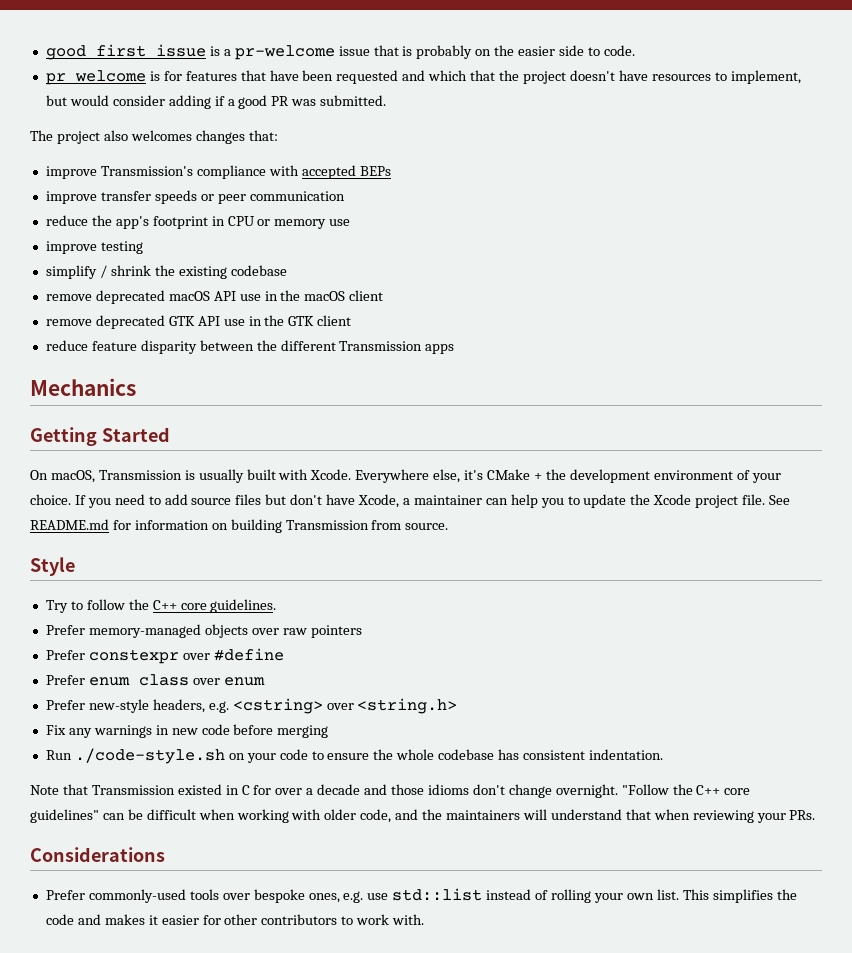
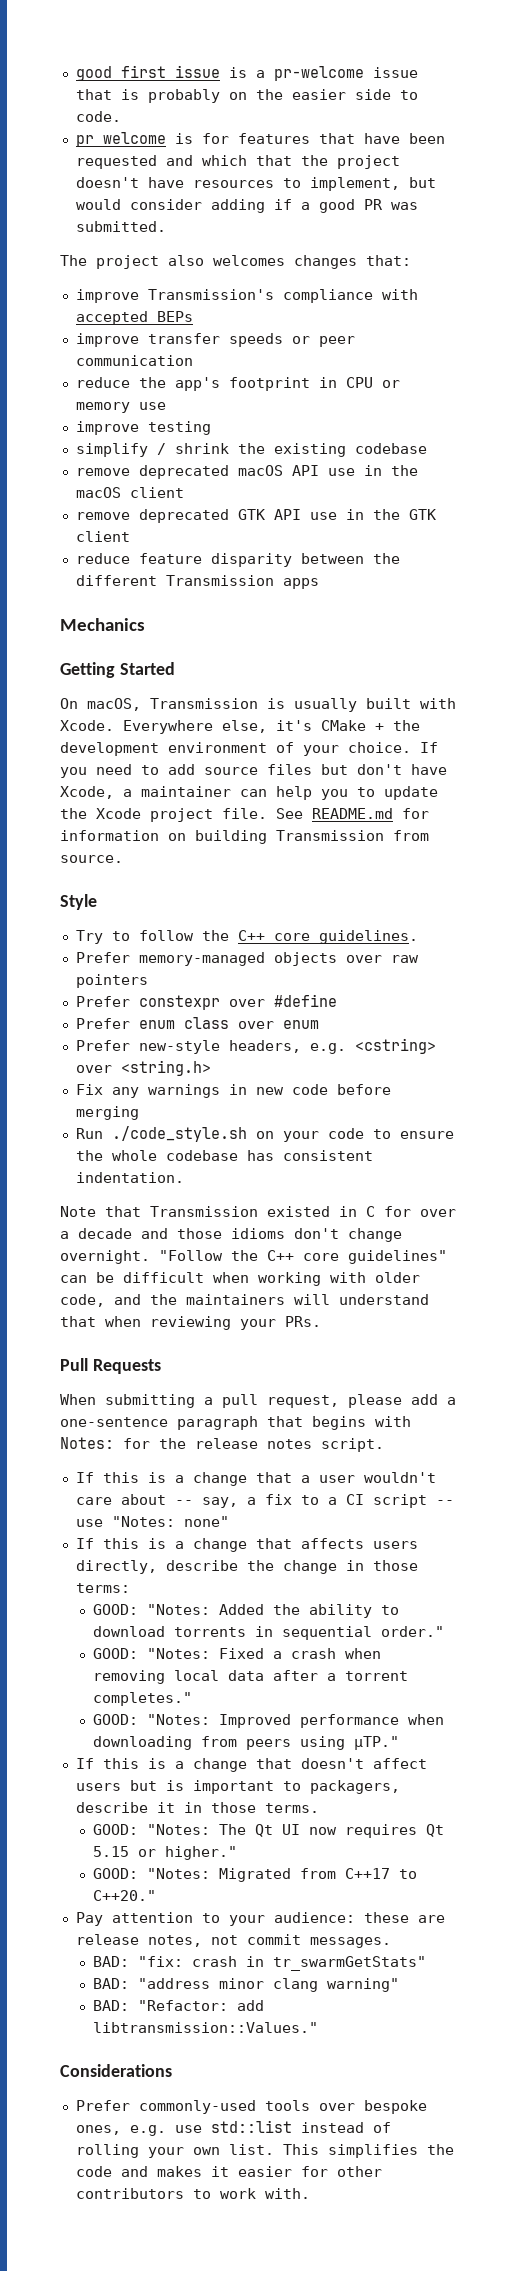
[74,748,225,764] ./code-style.sh -> [111,1126,247,1142] ./code_style.sh
(816, 815) none -> [60,1358,161,1374] [60,1394,456,1408] [60,1416,411,1430] [60,1437,384,1452] [75,1472,436,1486] [75,1494,454,1508] [75,1516,229,1527] [75,1538,418,1552] [75,1560,418,1574] [75,1583,130,1593] [92,1604,399,1618] [92,1626,444,1640] [92,1648,381,1659] [92,1670,408,1684] [92,1692,192,1706] [92,1714,444,1728] [92,1736,399,1750] [75,1758,427,1772] [75,1780,400,1794] [75,1802,319,1813] [92,1824,444,1838] [92,1846,237,1860] [92,1868,417,1882] [92,1890,156,1901] [75,1912,445,1926] [75,1934,391,1948] [92,1956,426,1971] [92,1978,399,1992] [92,2000,264,2011] [92,2022,318,2033] // Pull Requests // When submitting a pull request, please add a one-sentence paragraph that begins with Notes: for the release notes script. // If this is a change that a user wouldn't care about -- say, a fix to a CI script -- use "Notes: none" // If this is a change that affects users directly, describe the change in those terms: // GOOD: "Notes: Added the ability to download torrents in sequential order." // GOOD: "Notes: Fixed a crash when removing local data after a torrent completes." // GOOD: "Notes: Improved performance when downloading from peers using µTP." // If this is a change that doesn't affect users but is important to packagers, describe it in those terms. // GOOD: "Notes: The Qt UI now requires Qt 5.15 or higher." // GOOD: "Notes: Migrated from C++17 to C++20." // Pay attention to your audience: these are release notes, not commit messages. // BAD: "fix: crash in tr_swarmGetStats" // BAD: "address minor clang warning" // BAD: "Refactor: add libtransmission::Values."

